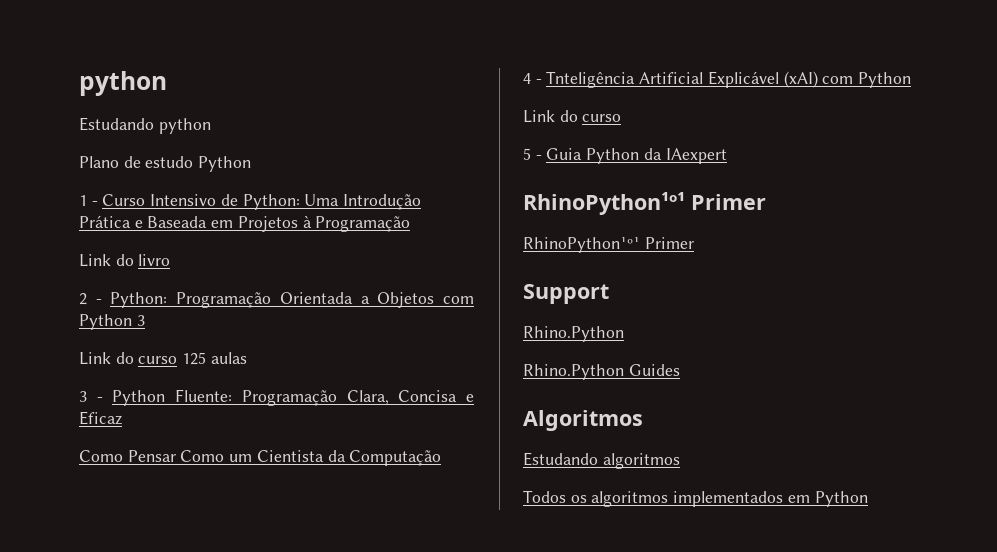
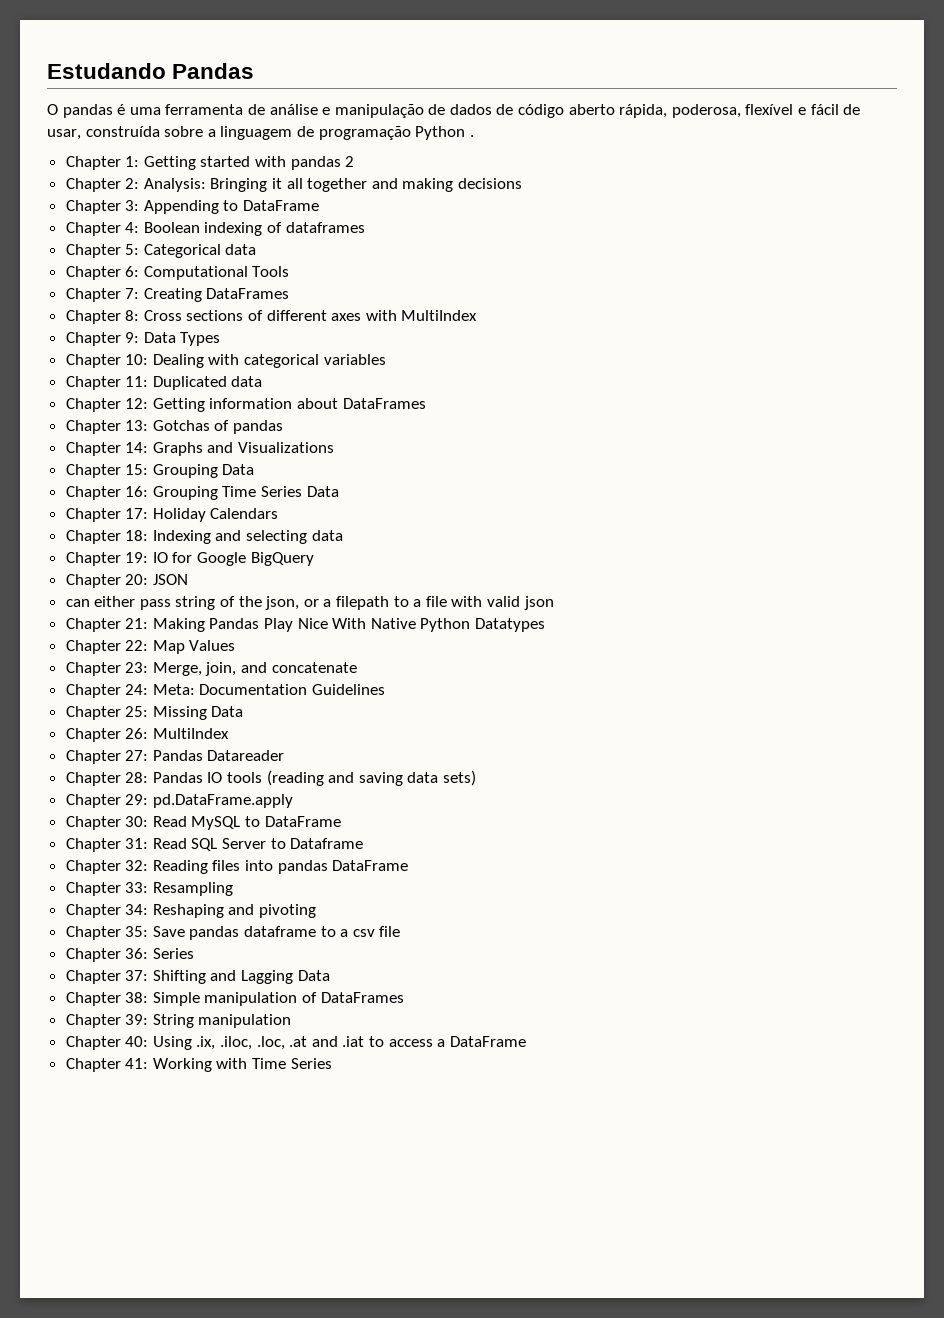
[79,71,167,96] [79,117,211,134] [79,156,252,172] [79,194,422,210] [79,215,411,232] [79,254,171,267] [79,292,475,308] [79,314,145,330] [79,352,247,365] [79,389,475,406] [79,411,122,425] [79,450,442,466] [523,71,912,88] [523,110,622,123] [523,148,727,164] [523,192,766,215] [523,237,694,253] [523,284,609,304] [523,326,624,342] [523,364,680,380] [523,410,643,431] [523,452,680,469] [523,490,868,507] python // Estudando python // Plano de estudo Python // 1 - Curso Intensivo de Python: Uma Introdução Prática e Baseada em Projetos à Programação // Link do livro // 2 - Python: Programação Orientada a Objetos com Python 3 // Link do curso 125 aulas // 3 - Python Fluente: Programação Clara, Concisa e Eficaz // Como Pensar Como um Cientista da Computação // 4 - Tnteligência Artificial Explicável (xAI) com Python // Link do curso // 5 - Guia Python da IAexpert // RhinoPython¹º¹ Primer // RhinoPython¹º¹ Primer // Support // Rhino.Python // Rhino.Python Guides // Algoritmos // Estudando algoritmos // Todos os algoritmos implementados em Python -> [47,63,255,79] [47,104,861,118] [47,126,474,140] [65,156,355,170] [65,178,523,192] [65,200,320,214] [65,222,365,236] [65,244,257,258] [65,266,290,280] [65,288,290,302] [65,310,478,324] [65,332,221,346] [65,354,386,368] [65,376,263,390] [65,398,426,412] [65,420,284,434] [65,442,335,456] [65,464,255,478] [65,486,339,500] [65,508,279,522] [65,530,343,544] [65,552,314,566] [65,574,188,588] [65,596,554,610] [65,618,546,632] [65,640,236,654] [65,662,357,676] [65,684,386,698] [65,706,244,720] [65,728,229,742] [65,750,285,764] [65,770,477,786] [65,794,293,808] [65,816,341,830] [65,838,364,852] [65,860,409,874] [65,882,233,896] [65,904,317,918] [65,926,401,940] [65,948,194,962] [65,970,330,984] [65,992,404,1006] [65,1014,292,1028] [65,1036,526,1050] [65,1058,332,1072] Estudando Pandas // O pandas é uma ferramenta de análise e manipulação de dados de código aberto rápida, poderosa, flexível e fácil de usar, construída sobre a linguagem de programação Python . // Chapter 1: Getting started with pandas 2 // Chapter 2: Analysis: Bringing it all together and making decisions // Chapter 3: Appending to DataFrame // Chapter 4: Boolean indexing of dataframes // Chapter 5: Categorical data // Chapter 6: Computational Tools // Chapter 7: Creating DataFrames // Chapter 8: Cross sections of different axes with MultiIndex // Chapter 9: Data Types // Chapter 10: Dealing with categorical variables // Chapter 11: Duplicated data // Chapter 12: Getting information about DataFrames // Chapter 13: Gotchas of pandas // Chapter 14: Graphs and Visualizations // Chapter 15: Grouping Data // Chapter 16: Grouping Time Series Data // Chapter 17: Holiday Calendars // Chapter 18: Indexing and selecting data // Chapter 19: IO for Google BigQuery // Chapter 20: JSON // can either pass string of the json, or a filepath to a file with valid json // Chapter 21: Making Pandas Play Nice With Native Python Datatypes // Chapter 22: Map Values // Chapter 23: Merge, join, and concatenate // Chapter 24: Meta: Documentation Guidelines // Chapter 25: Missing Data // Chapter 26: MultiIndex // Chapter 27: Pandas Datareader // Chapter 28: Pandas IO tools (reading and saving data sets) // Chapter 29: pd.DataFrame.apply // Chapter 30: Read MySQL to DataFrame // Chapter 31: Read SQL Server to Dataframe // Chapter 32: Reading files into pandas DataFrame // Chapter 33: Resampling // Chapter 34: Reshaping and pivoting // Chapter 35: Save pandas dataframe to a csv file // Chapter 36: Series // Chapter 37: Shifting and Lagging Data // Chapter 38: Simple manipulation of DataFrames // Chapter 39: String manipulation // Chapter 40: Using .ix, .iloc, .loc, .at and .iat to access a DataFrame // Chapter 41: Working with Time Series

